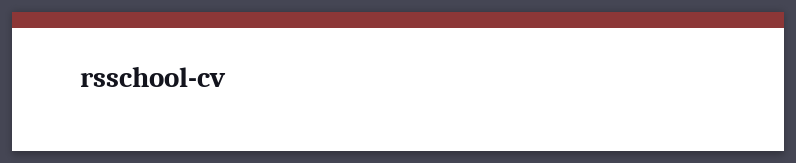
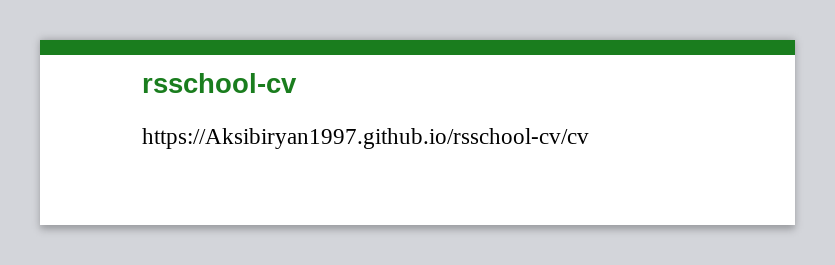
(226, 76) none -> [142,128,589,149] // https://Aksibiryan1997.github.io/rsschool-cv/cv

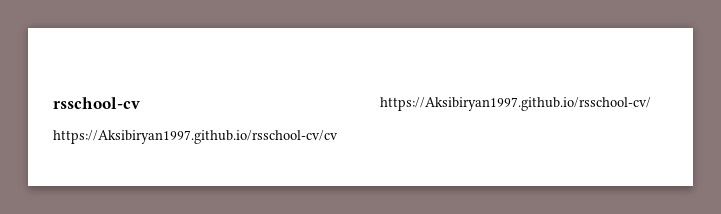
(589, 138) none -> [380,97,651,111] https://Aksibiryan1997.github.io/rsschool-cv/

